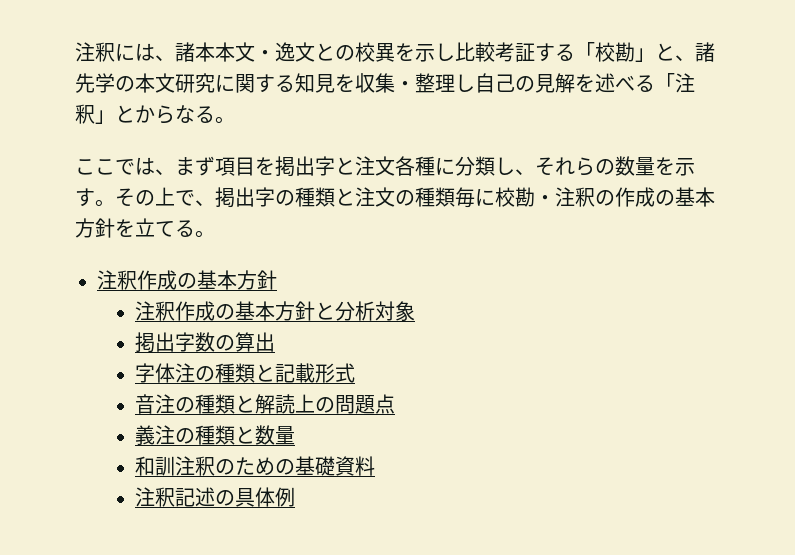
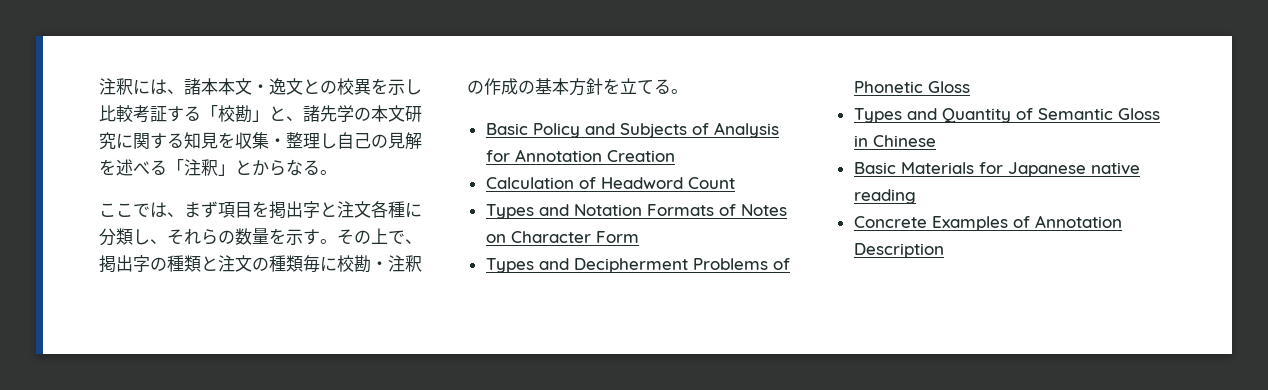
[97,270,277,290] [134,301,415,321] [134,332,275,353] [134,363,355,383] [134,394,395,414] [134,425,295,445] [134,456,375,476] [134,487,295,507] 注釈作成の基本方針 // 注釈作成の基本方針と分析対象 // 掲出字数の算出 // 字体注の種類と記載形式 // 音注の種類と解読上の問題点 // 義注の種類と数量 // 和訓注釈のための基礎資料 // 注釈記述の具体例 -> [485,122,779,138] [485,149,675,162] [485,177,735,189] [485,204,787,219] [485,231,639,243] [485,258,790,273] [853,81,970,93] [853,108,1160,123] [853,135,936,147] [853,162,1140,177] [853,189,916,204] [853,215,1122,231] [853,243,944,258] Basic Policy and Subjects of Analysis for Annotation Creation // Calculation of Headword Count // Types and Notation Formats of Notes on Character Form // Types and Decipherment Problems of Phonetic Gloss // Types and Quantity of Semantic Gloss in Chinese // Basic Materials for Japanese native reading // Concrete Examples of Annotation Description

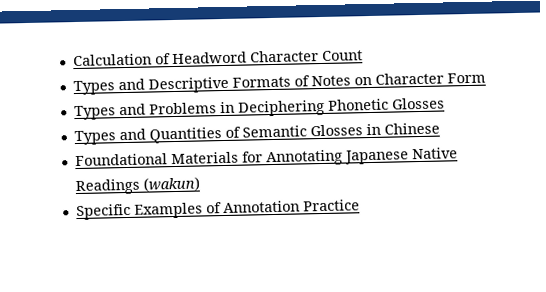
[99,78,422,95] [99,105,422,123] [99,132,422,150] [99,159,337,176] [99,201,422,219] [99,228,422,246] [99,255,422,273] [467,78,688,96] [485,122,779,138] [485,149,675,162] 注釈には、諸本本文・逸文との校異を示し比較考証する「校勘」と、諸先学の本文研究に関する知見を収集・整理し自己の見解を述べる「注釈」とからなる。 // ここでは、まず項目を掲出字と注文各種に分類し、それらの数量を示す。その上で、掲出字の種類と注文の種類毎に校勘・注釈の作成の基本方針を立てる。 // Basic Policy and Subjects of Analysis for Annotation Creation // -> (72, 60) none
(683, 183) none -> [249,50,319,63] Character
[573,204,642,216] Notation -> [147,76,229,94] Descriptive
[573,258,790,273] [853,81,970,93] [853,108,1011,123] Decipherment Problems of Phonetic Gloss // Types and Quantity -> [148,97,445,117] [73,127,222,146] Problems in Deciphering Phonetic Glosses // Types and Quantities
[1117,108,1160,120] Gloss -> [309,124,363,137] Glosses
[853,162,896,174] Basic -> [74,153,168,167] Foundational
[1007,162,1140,177] [853,189,916,204] [853,216,927,228] Japanese native reading // Concrete -> [265,147,458,167] [74,176,200,196] [75,203,131,221] Annotating Japanese Native Readings (wakun) // Specific
[853,243,944,258] Description -> [302,199,360,212] Practice

